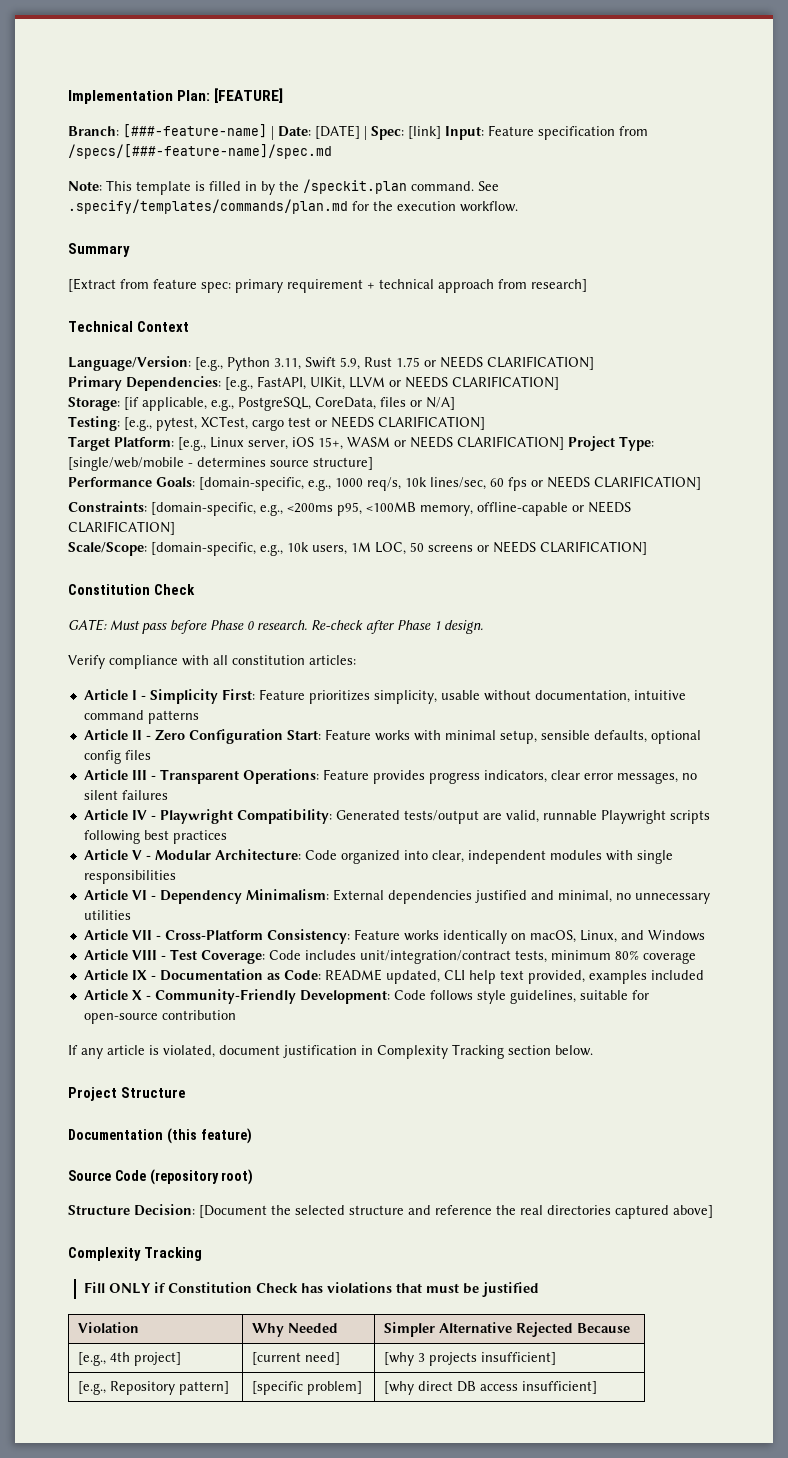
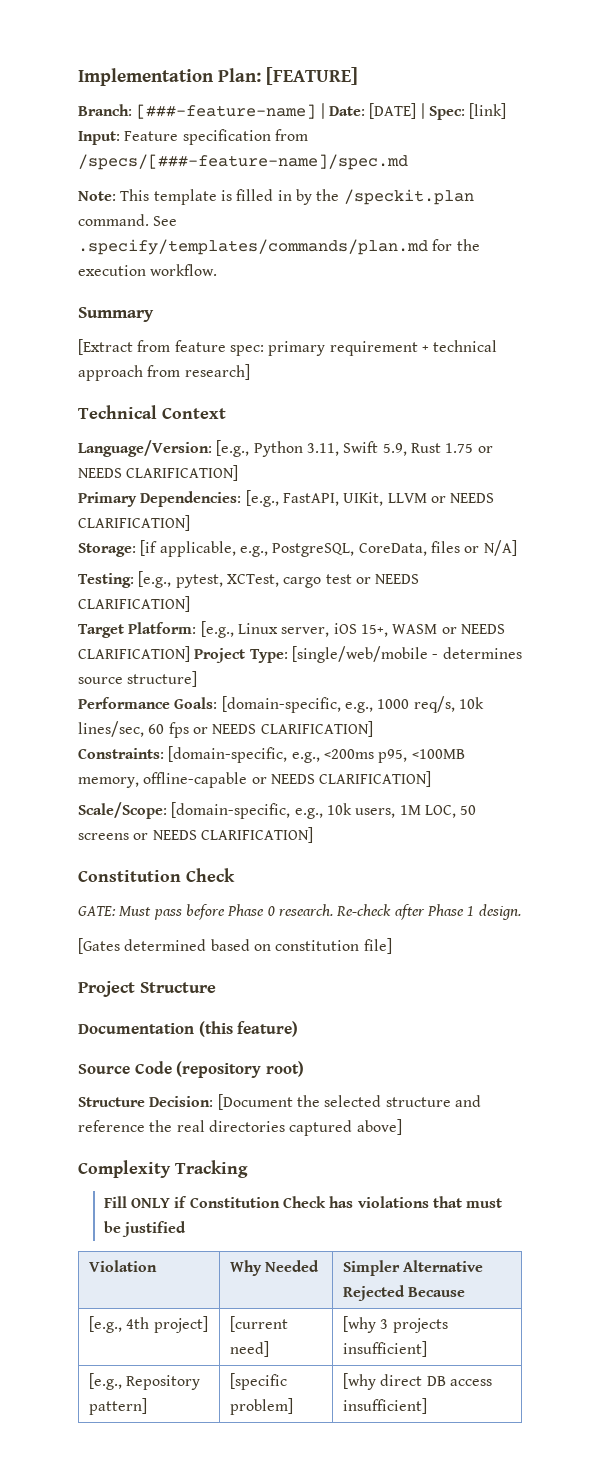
[68,655,356,669] [83,689,686,704] [83,710,199,724] [83,729,701,744] [83,750,151,764] [83,769,697,784] [83,790,168,800] [83,809,710,824] [83,830,227,844] [83,849,673,864] [83,870,176,884] [83,889,710,904] [83,910,131,920] [83,929,705,944] [83,949,696,964] [83,969,704,984] [83,989,649,1004] [83,1010,236,1024] [68,1044,593,1059] Verify compliance with all constitution articles: // Article I - Simplicity First: Feature prioritizes simplicity, usable without documentation, intuitive command patterns // Article II - Zero Configuration Start: Feature works with minimal setup, sensible defaults, optional config files // Article III - Transparent Operations: Feature provides progress indicators, clear error messages, no silent failures // Article IV - Playwright Compatibility: Generated tests/output are valid, runnable Playwright scripts following best practices // Article V - Modular Architecture: Code organized into clear, independent modules with single responsibilities // Article VI - Dependency Minimalism: External dependencies justified and minimal, no unnecessary utilities // Article VII - Cross-Platform Consistency: Feature works identically on macOS, Linux, and Windows // Article VIII - Test Coverage: Code includes unit/integration/contract tests, minimum 80% coverage // Article IX - Documentation as Code: README updated, CLI help text provided, examples included // Article X - Community-Friendly Development: Code follows style guidelines, suitable for open-source contribution // If any article is violated, document justification in Complexity Tracking section below. -> [78,938,392,954] [Gates determined based on constitution file]

